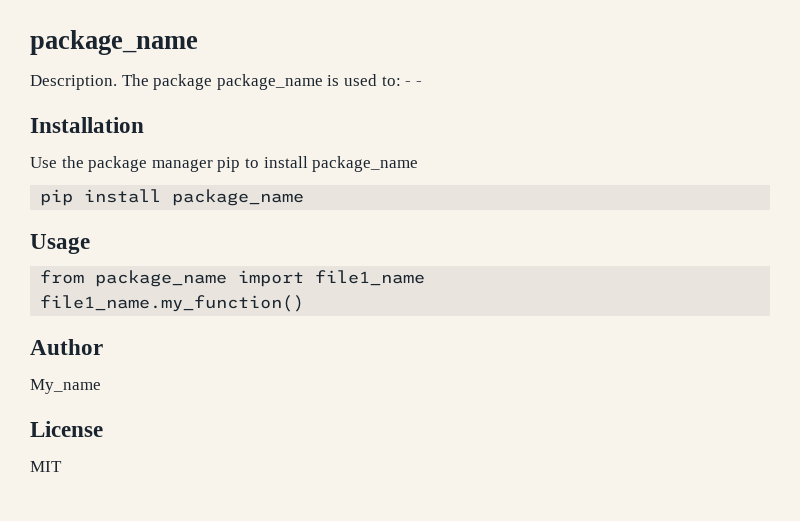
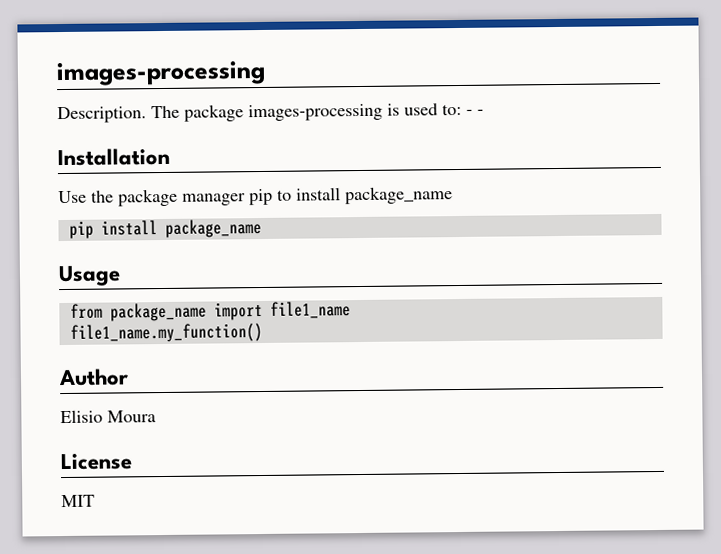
[30,30,198,55] package_name -> [56,59,266,87] images-processing
[216,74,323,90] package_name -> [248,103,383,122] images-processing
[30,379,101,394] My_name -> [60,409,156,424] Elisio Moura

